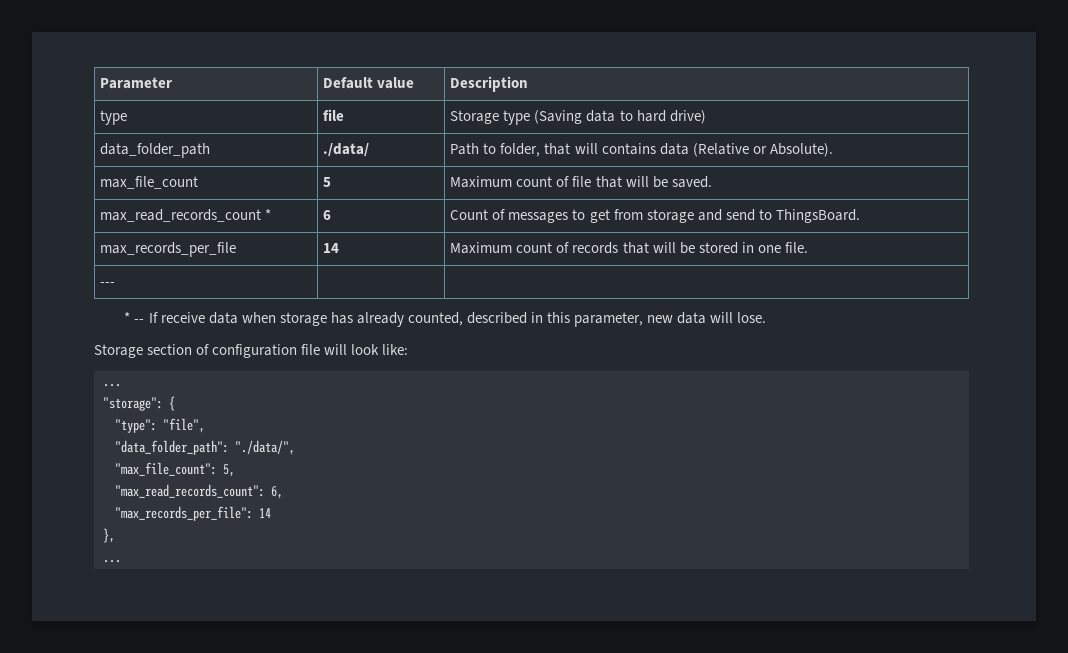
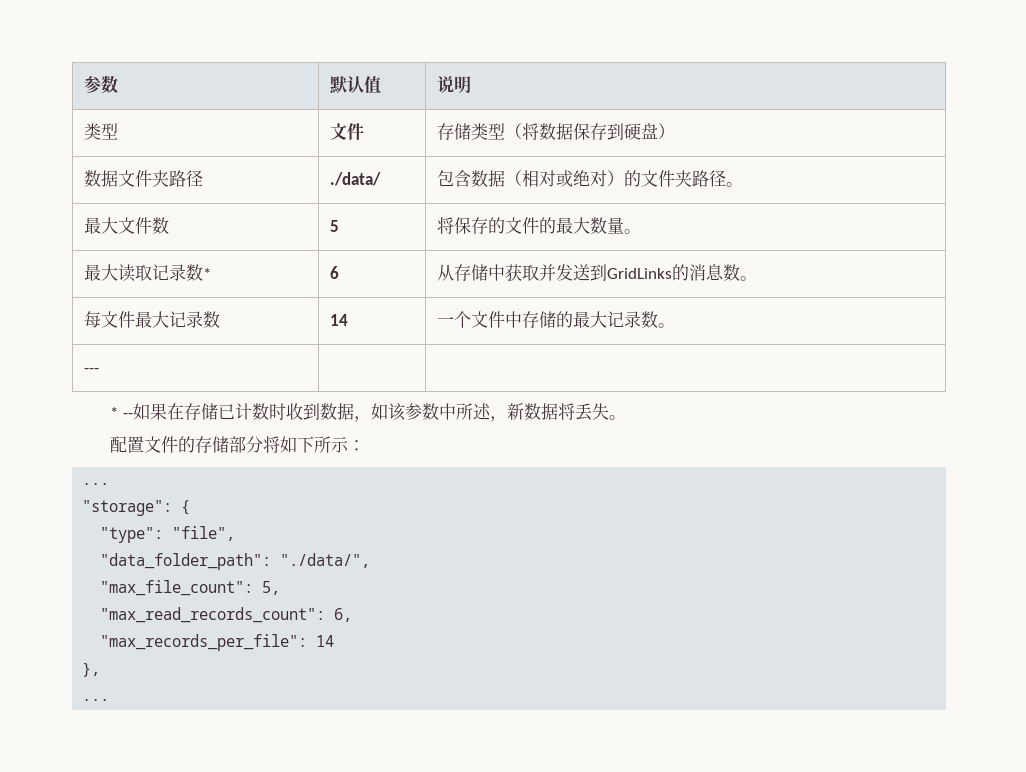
[100,77,173,89] [323,77,415,89] [450,76,529,92] [100,110,128,125] [323,109,345,121] [450,110,706,125] [100,143,211,158] [323,143,370,157] [450,143,833,157] [100,176,199,189] [323,177,332,187] [450,176,712,188] [100,209,272,222] [323,210,332,220] [450,209,860,223] [100,242,237,257] [323,243,340,253] [450,242,808,254] [100,282,116,286] [124,312,767,327] [94,344,409,358] Parameter | Default value | Description // type | file | Storage type (Saving data to hard drive) // data_folder_path | ./data/ | Path to folder, that will contains data (Relative or Absolute). // max_file_count | 5 | Maximum count of file that will be saved. // max_read_records_count * | 6 | Count of messages to get from storage and send to ThingsBoard. // max_records_per_file | 14 | Maximum count of records that will be stored in one file. // --- | | // * -- If receive data when storage has already counted, described in this parameter, new data will lose. // Storage section of configuration file will look like: -> [84,75,119,94] [330,76,382,94] [437,76,472,93] [84,123,119,140] [330,123,365,140] [437,123,676,140] [84,170,204,187] [330,172,382,186] [437,170,744,187] [84,217,170,234] [330,220,340,232] [437,217,642,234] [84,264,212,282] [330,266,340,279] [437,264,758,281] [84,311,221,328] [330,314,349,326] [437,311,676,328] [84,368,100,373] [110,403,627,422] [110,436,366,453] 参数 | 默认值 | 说明 // 类型 | 文件 | 存储类型（将数据保存到硬盘） // 数据文件夹路径 | ./data/ | 包含数据（相对或绝对）的文件夹路径。 // 最大文件数 | 5 | 将保存的文件的最大数量。 // 最大读取记录数* | 6 | 从存储中获取并发送到GridLinks的消息数。 // 每文件最大记录数 | 14 | 一个文件中存储的最大记录数。 // --- | | // * --如果在存储已计数时收到数据，如该参数中所述，新数据将丢失。 // 配置文件的存储部分将如下所示：

